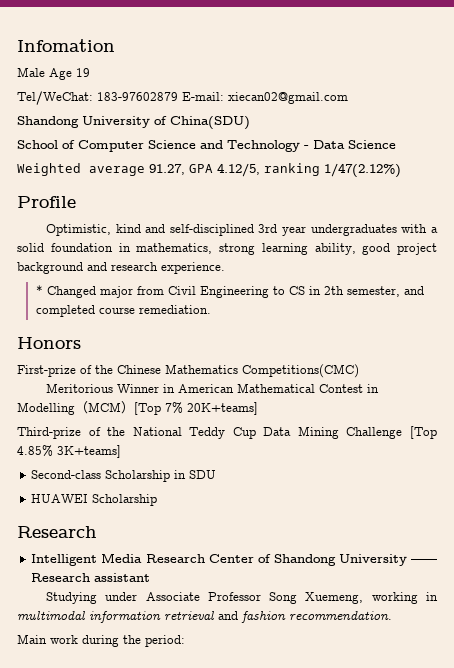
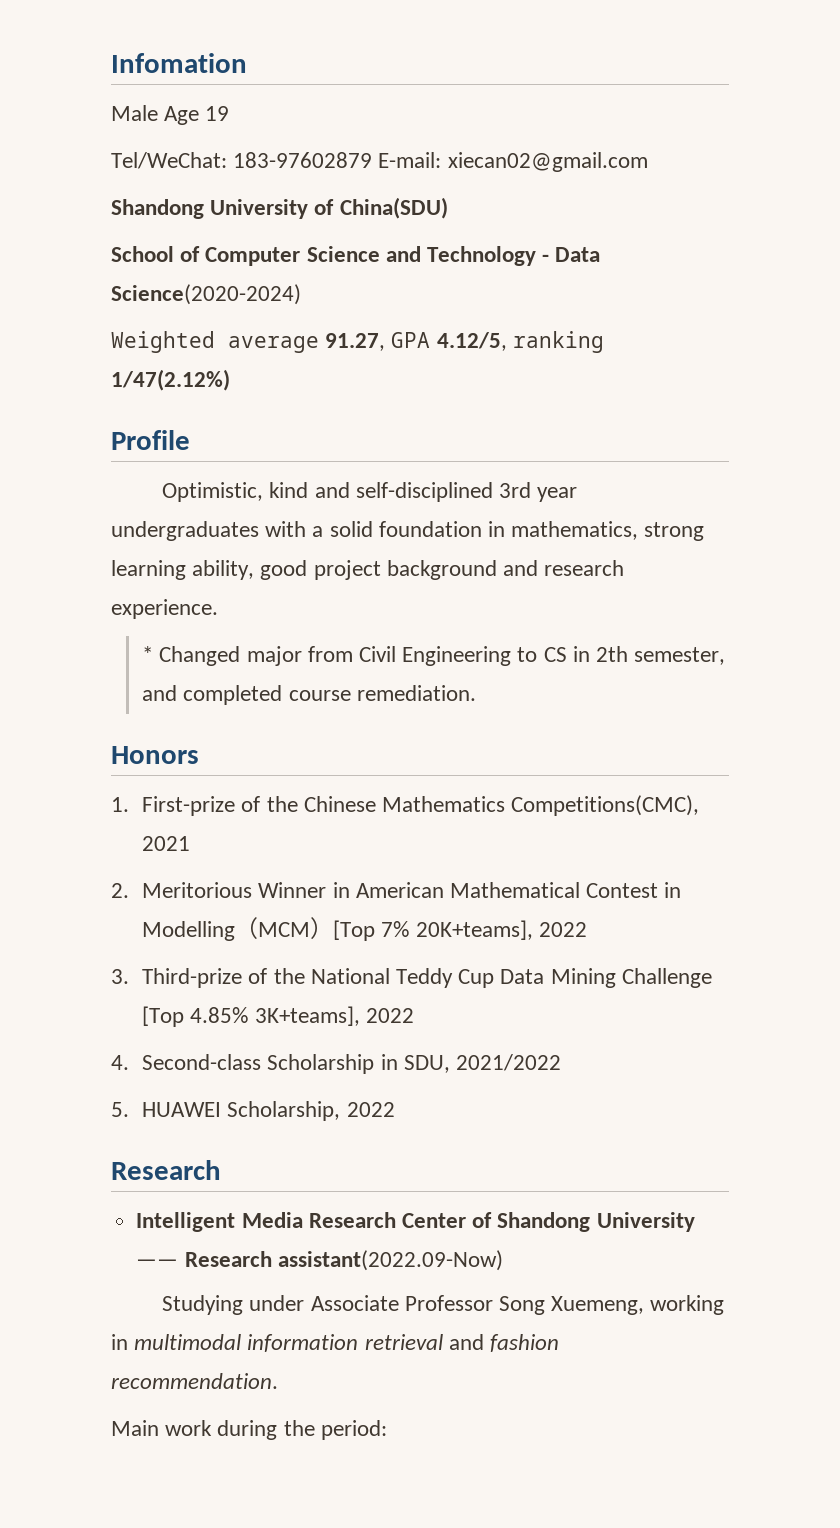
[348,140,396,149] Science -> [111,284,301,305] Science(2020-2024)
(81, 343) none -> [111,797,129,812] 1.
[242,364,359,378] Competitions(CMC) // -> [511,795,700,816] [142,836,191,851] [111,883,129,898] Competitions(CMC), 2021 // 2.
[187,402,258,415] 20K+teams] // -> [415,920,587,940] [111,969,129,984] 20K+teams], 2022 // 3.
[57,445,121,458] [31,470,217,482] [31,494,158,506] 3K+teams] // Second-class Scholarship in SDU // HUAWEI Scholarship -> [254,1006,414,1026] [111,1054,561,1074] [111,1101,395,1121] 3K+teams], 2022 // 4. Second-class Scholarship in SDU, 2021/2022 // 5. HUAWEI Scholarship, 2022
[94,573,151,582] assistant -> [277,1250,503,1271] assistant(2022.09-Now)

